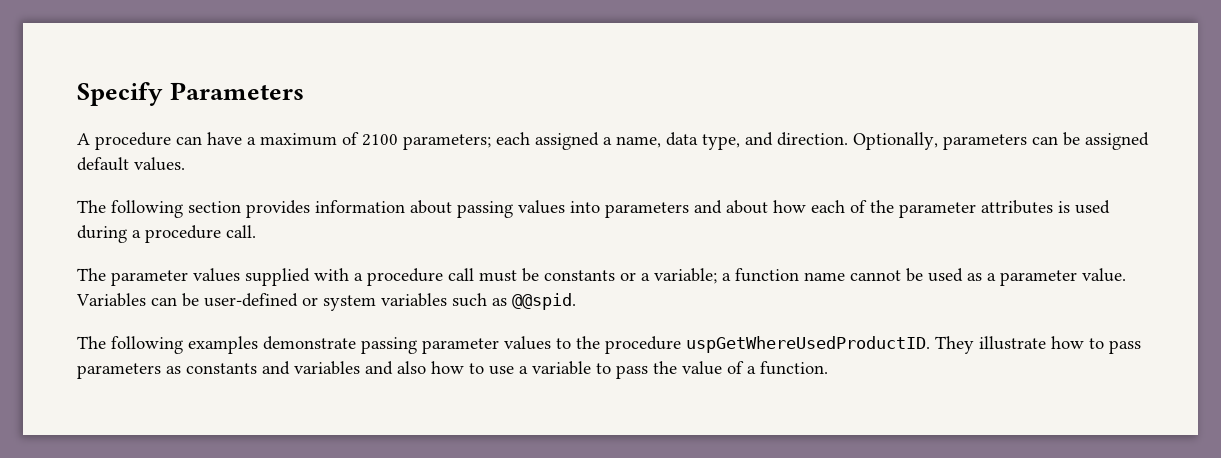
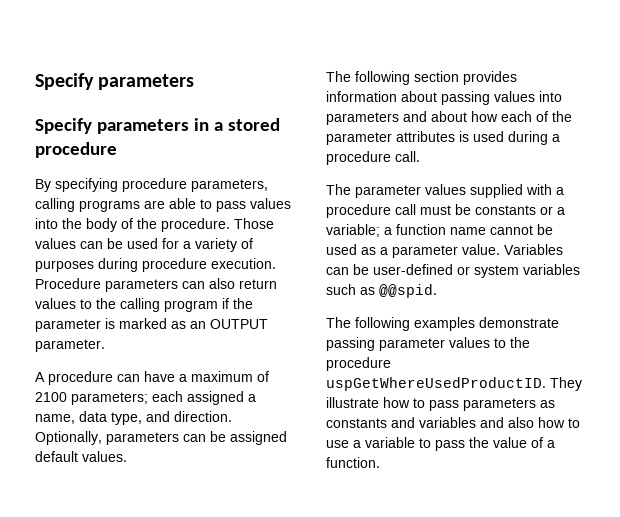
[77,82,305,106] Specify Parameters -> [35,73,195,90] [35,118,280,134] [35,142,117,158] [35,178,268,192] [35,198,291,212] [35,218,274,232] [35,238,253,252] [35,258,276,272] [35,278,277,292] [35,298,253,312] [35,318,268,332] [35,339,105,352] Specify parameters // Specify parameters in a stored procedure // By specifying procedure parameters, calling programs are able to pass values into the body of the procedure. Those values can be used for a variety of purposes during procedure execution. Procedure parameters can also return values to the calling program if the parameter is marked as an OUTPUT parameter.

